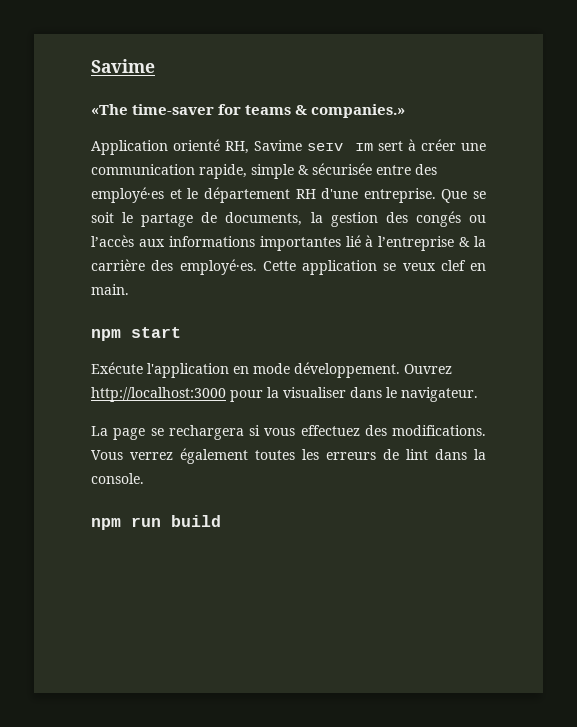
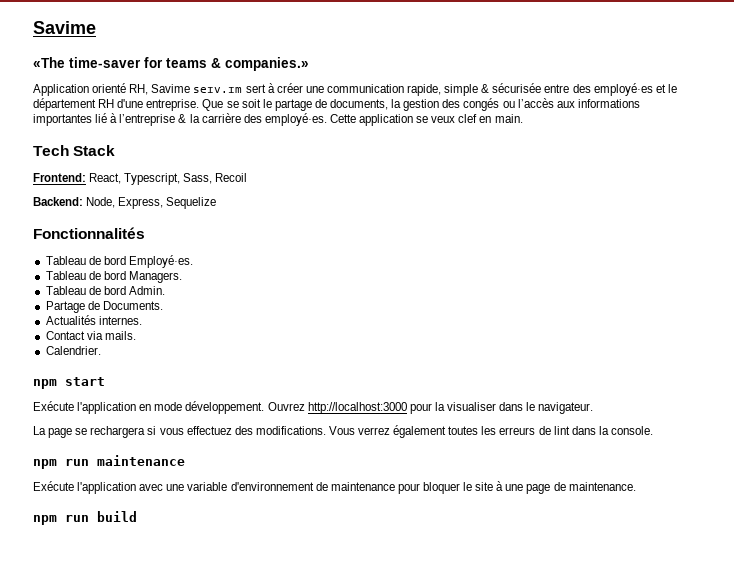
[307,143,373,151] seɪv ɪm -> [193,87,243,93] seɪv.ɪm
(129, 289) none -> [33,145,116,156] [33,173,248,185] [33,197,217,209] [33,227,145,239] [45,255,193,268] [45,271,182,283] [45,286,165,295] [45,301,163,313] [45,315,142,325] [45,331,136,340] [45,346,101,355] // Tech Stack // Frontend: React, Typescript, Sass, Recoil // Backend: Node, Express, Sequelize // Fonctionnalités // Tableau de bord Employé·es. // Tableau de bord Managers. // Tableau de bord Admin. // Partage de Documents. // Actualités internes. // Contact via mails. // Calendrier.
(144, 478) none -> [33,455,185,469] [33,481,636,494] // npm run maintenance // Exécute l'application avec une variable d'environnement de maintenance pour bloquer le site à une page de maintenance.

